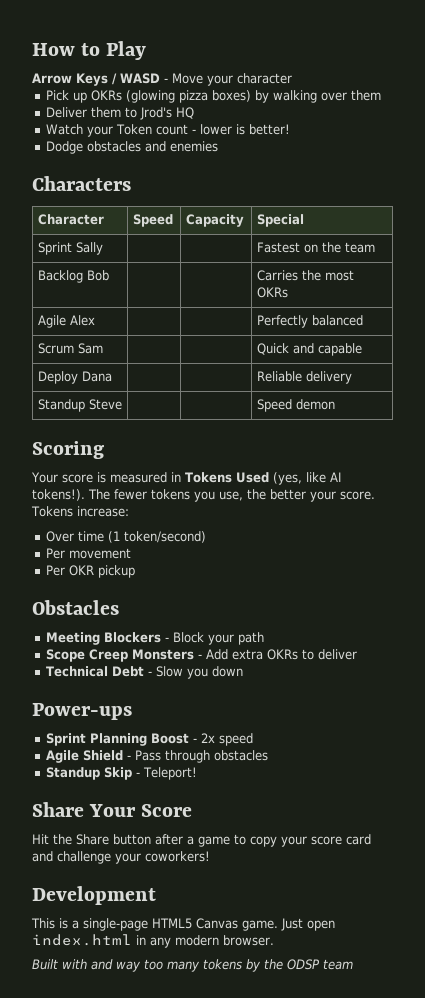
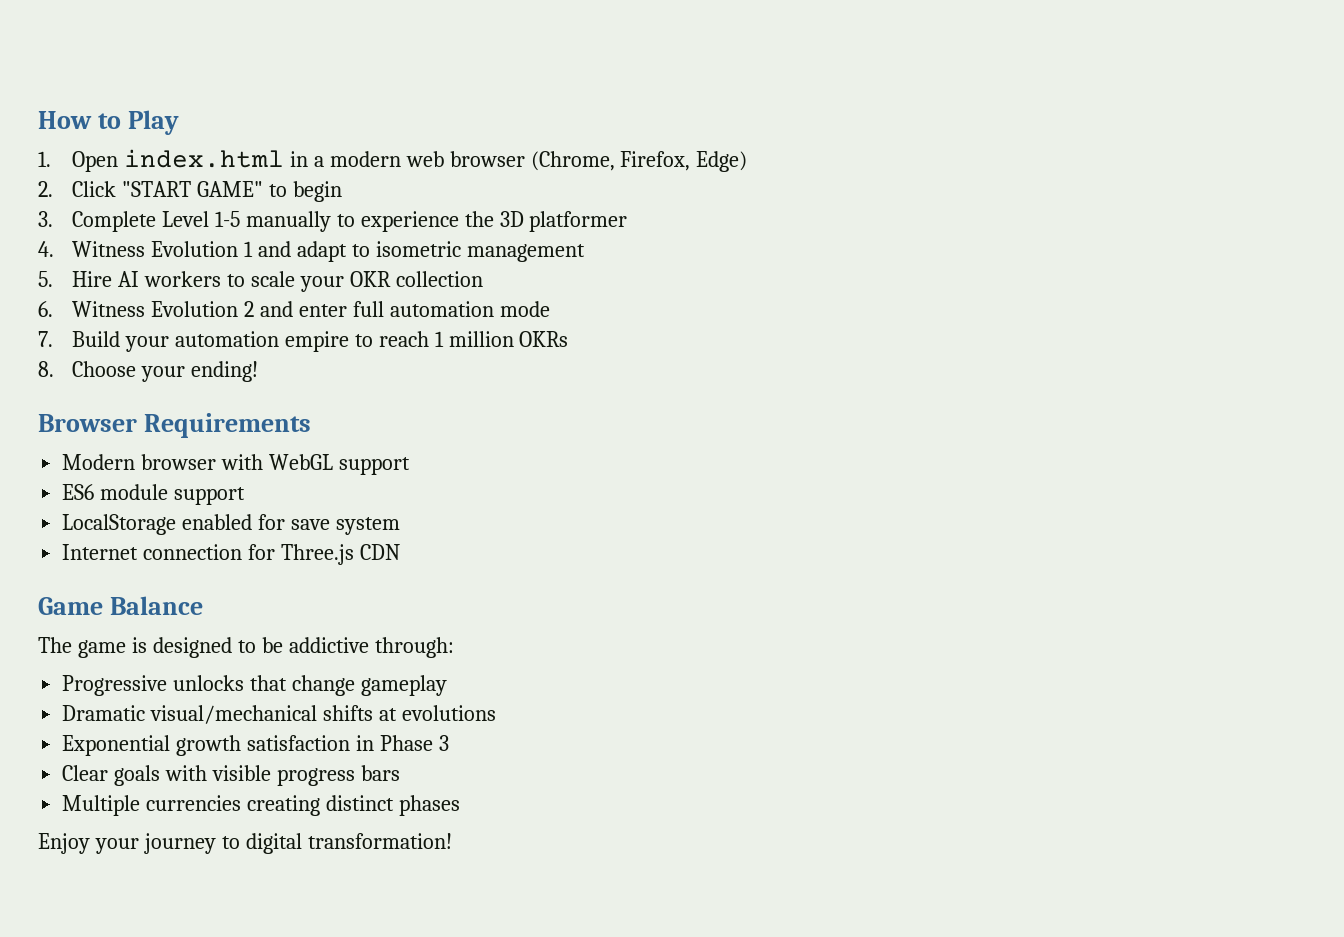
[32,73,292,86] [46,90,382,103] [46,107,195,120] [46,124,291,137] [46,141,219,154] [32,176,131,191] [37,214,104,225] [132,214,173,227] [185,214,244,227] [256,214,304,227] [37,242,103,255] [256,242,375,253] [37,270,109,283] [256,270,354,281] [256,287,288,298] [37,315,95,328] [256,315,363,328] [37,343,103,354] [256,343,362,356] [37,371,112,384] [256,371,352,384] [37,399,122,412] [256,399,335,412] [32,441,104,459] [31,472,341,485] [32,489,375,502] [31,506,129,517] [46,531,207,543] [46,548,132,559] [46,565,136,578] [32,600,119,615] [46,632,265,645] [46,649,358,662] [46,666,244,679] [32,703,132,720] [46,733,254,746] [46,750,269,763] [46,767,198,780] [32,802,193,817] [32,834,371,847] [32,851,210,864] [32,886,156,905] [31,918,335,931] [32,934,274,948] [32,959,353,972] Arrow Keys / WASD - Move your character // Pick up OKRs (glowing pizza boxes) by walking over them // Deliver them to Jrod's HQ // Watch your Token count - lower is better! // Dodge obstacles and enemies // Characters // Character | Speed | Capacity | Special // Sprint Sally | | | Fastest on the team // Backlog Bob | | | Carries the most OKRs // Agile Alex | | | Perfectly balanced // Scrum Sam | | | Quick and capable // Deploy Dana | | | Reliable delivery // Standup Steve | | | Speed demon // Scoring // Your score is measured in Tokens Used (yes, like AI tokens!). The fewer tokens you use, the better your score. Tokens increase: // Over time (1 token/second) // Per movement // Per OKR pickup // Obstacles // Meeting Blockers - Block your path // Scope Creep Monsters - Add extra OKRs to deliver // Technical Debt - Slow you down // Power-ups // Sprint Planning Boost - 2x speed // Agile Shield - Pass through obstacles // Standup Skip - Teleport! // Share Your Score // Hit the Share button after a game to copy your score card and challenge your coworkers! // Development // This is a single-page HTML5 Canvas game. Just open index.html in any modern browser. // Built with and way too many tokens by the ODSP team -> [38,149,748,172] [38,181,342,202] [38,211,628,232] [38,241,585,262] [38,271,483,292] [38,301,550,317] [38,331,569,352] [38,361,258,382] [38,413,311,438] [62,454,410,475] [62,484,246,505] [62,514,400,535] [62,544,400,565] [38,596,203,615] [38,637,454,658] [62,675,447,696] [62,705,496,724] [62,735,449,756] [62,765,400,786] [62,795,460,816] [38,833,452,854] 1. Open index.html in a modern web browser (Chrome, Firefox, Edge) // 2. Click "START GAME" to begin // 3. Complete Level 1-5 manually to experience the 3D platformer // 4. Witness Evolution 1 and adapt to isometric management // 5. Hire AI workers to scale your OKR collection // 6. Witness Evolution 2 and enter full automation mode // 7. Build your automation empire to reach 1 million OKRs // 8. Choose your ending! // Browser Requirements // Modern browser with WebGL support // ES6 module support // LocalStorage enabled for save system // Internet connection for Three.js CDN // Game Balance // The game is designed to be addictive through: // Progressive unlocks that change gameplay // Dramatic visual/mechanical shifts at evolutions // Exponential growth satisfaction in Phase 3 // Clear goals with visible progress bars // Multiple currencies creating distinct phases // Enjoy your journey to digital transformation!

